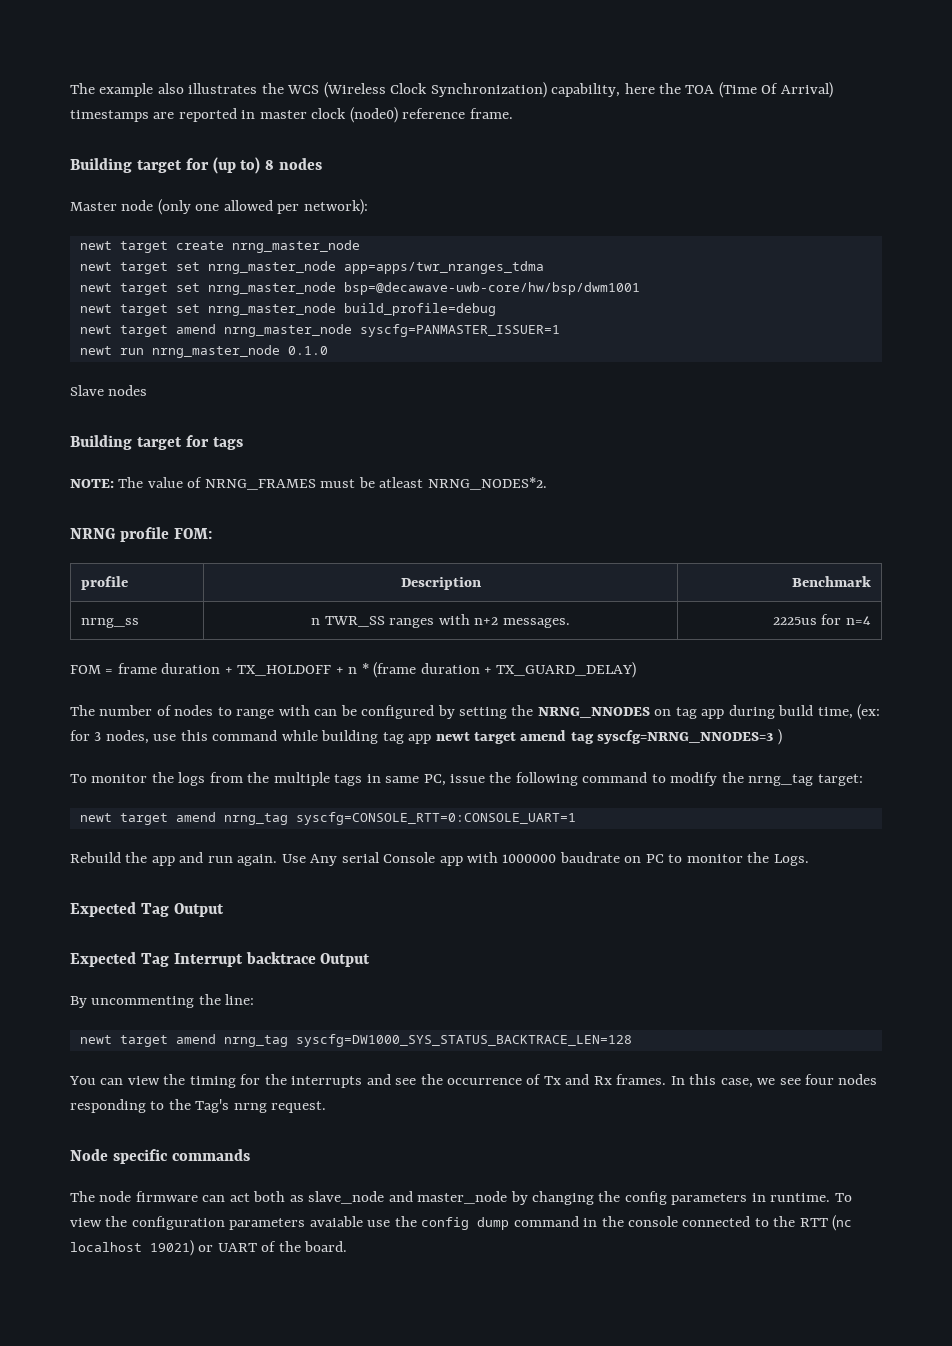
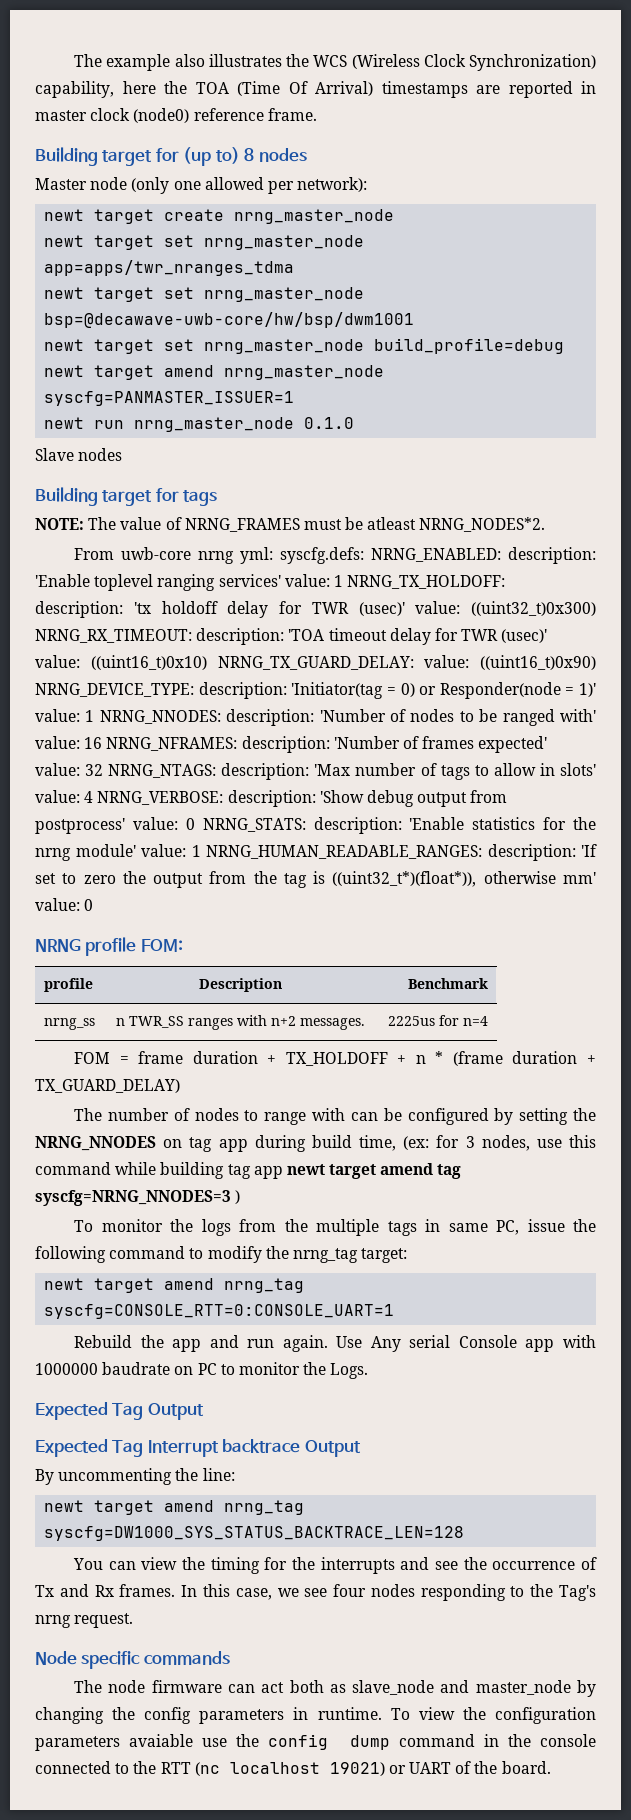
(547, 483) none -> [74,547,596,564] [35,574,506,591] [35,601,596,618] [35,628,548,645] [35,655,596,670] [35,682,596,699] [35,709,596,726] [35,736,548,753] [35,763,596,780] [35,790,508,807] [35,817,596,834] [35,844,597,861] [35,871,596,888] [35,898,94,911] // From uwb-core nrng yml: syscfg.defs: NRNG_ENABLED: description: 'Enable toplevel ranging services' value: 1 NRNG_TX_HOLDOFF: description: 'tx holdoff delay for TWR (usec)' value: ((uint32_t)0x300) NRNG_RX_TIMEOUT: description: 'TOA timeout delay for TWR (usec)' value: ((uint16_t)0x10) NRNG_TX_GUARD_DELAY: value: ((uint16_t)0x90) NRNG_DEVICE_TYPE: description: 'Initiator(tag = 0) or Responder(node = 1)' value: 1 NRNG_NNODES: description: 'Number of nodes to be ranged with' value: 16 NRNG_NFRAMES: description: 'Number of frames expected' value: 32 NRNG_NTAGS: description: 'Max number of tags to allow in slots' value: 4 NRNG_VERBOSE: description: 'Show debug output from postprocess' value: 0 NRNG_STATS: description: 'Enable statistics for the nrng module' value: 1 NRNG_HUMAN_READABLE_RANGES: description: 'If set to zero the output from the tag is ((uint32_t*)(float*)), otherwise mm' value: 0

